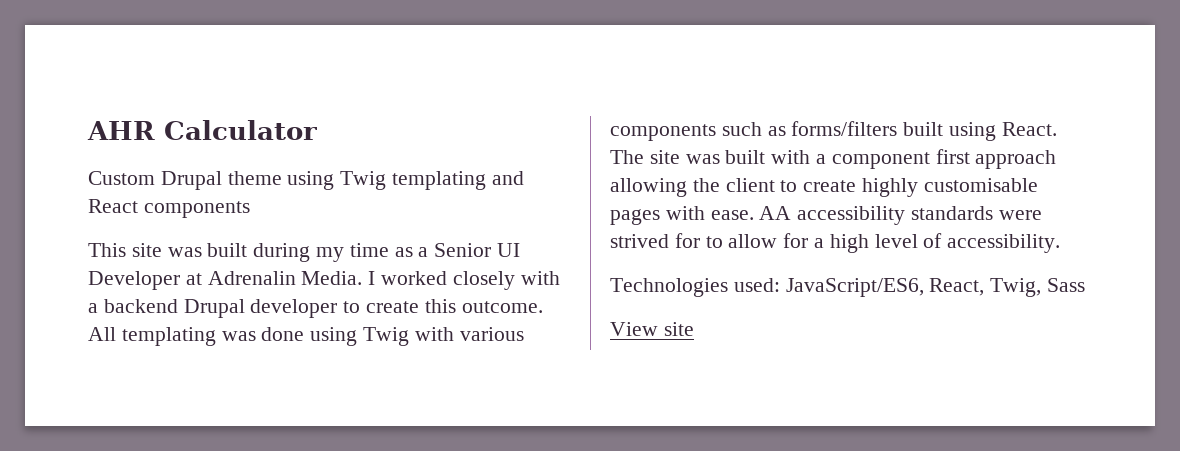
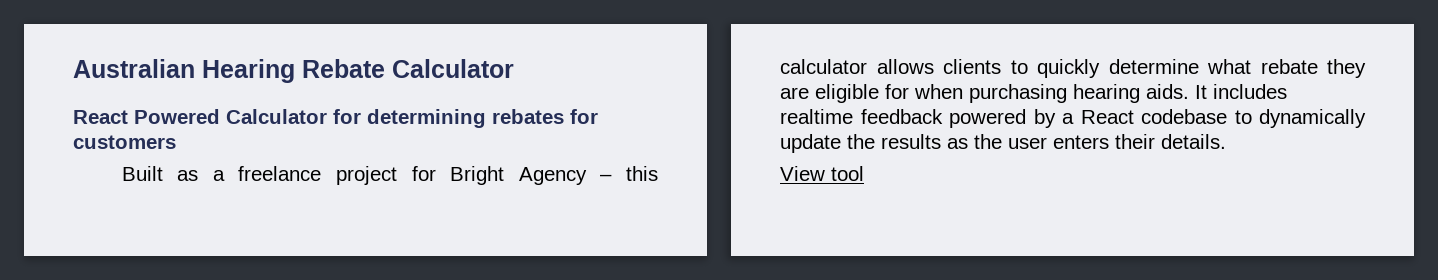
[87,120,317,140] [88,171,524,190] [88,199,250,218] [88,243,521,262] [88,271,560,290] [88,299,543,318] [88,327,524,346] [610,121,1057,141] [610,149,1057,169] [610,178,1038,197] [610,206,1042,225] [610,233,1061,253] [610,278,1086,297] AHR Calculator // Custom Drupal theme using Twig templating and React components // This site was built during my time as a Senior UI Developer at Adrenalin Media. I worked closely with a backend Drupal developer to create this outcome. All templating was done using Twig with various components such as forms/filters built using React. The site was built with a component first approach allowing the client to create highly customisable pages with ease. AA accessibility standards were strived for to allow for a high level of accessibility. // Technologies used: JavaScript/ES6, React, Twig, Sass -> [73,59,514,83] [73,109,598,128] [73,135,176,149] [121,166,658,185] [780,59,1366,78] [780,84,1287,103] [780,109,1366,128] [780,134,1226,153] Australian Hearing Rebate Calculator // React Powered Calculator for determining rebates for customers // Built as a freelance project for Bright Agency – this calculator allows clients to quickly determine what rebate they are eligible for when purchasing hearing aids. It includes realtime feedback powered by a React codebase to dynamically update the results as the user enters their details.
[663,322,694,336] site -> [831,166,864,181] tool

